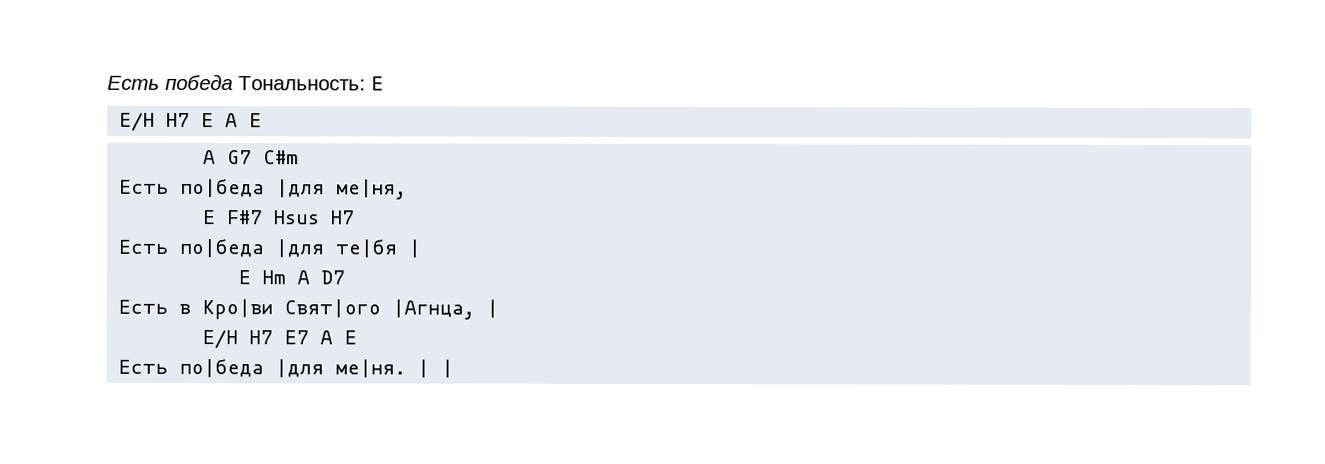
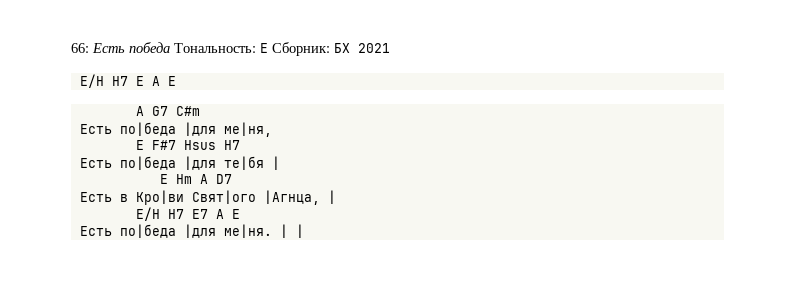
(107, 82) none -> [71,43,89,53] 66:
(384, 83) none -> [272,42,390,56] Сборник: БХ 2021

